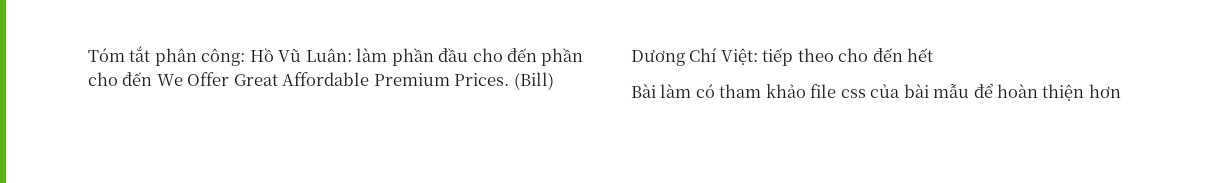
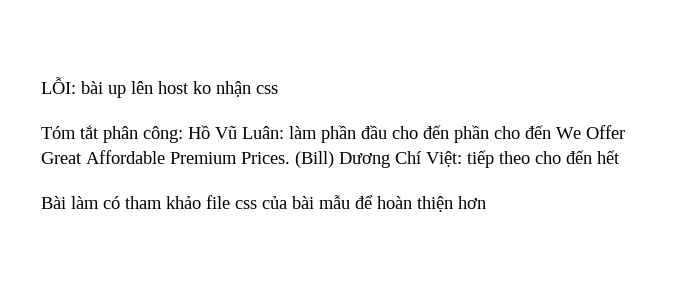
(88, 55) none -> [41,77,278,98] LỖI: bài up lên host ko nhận css //

